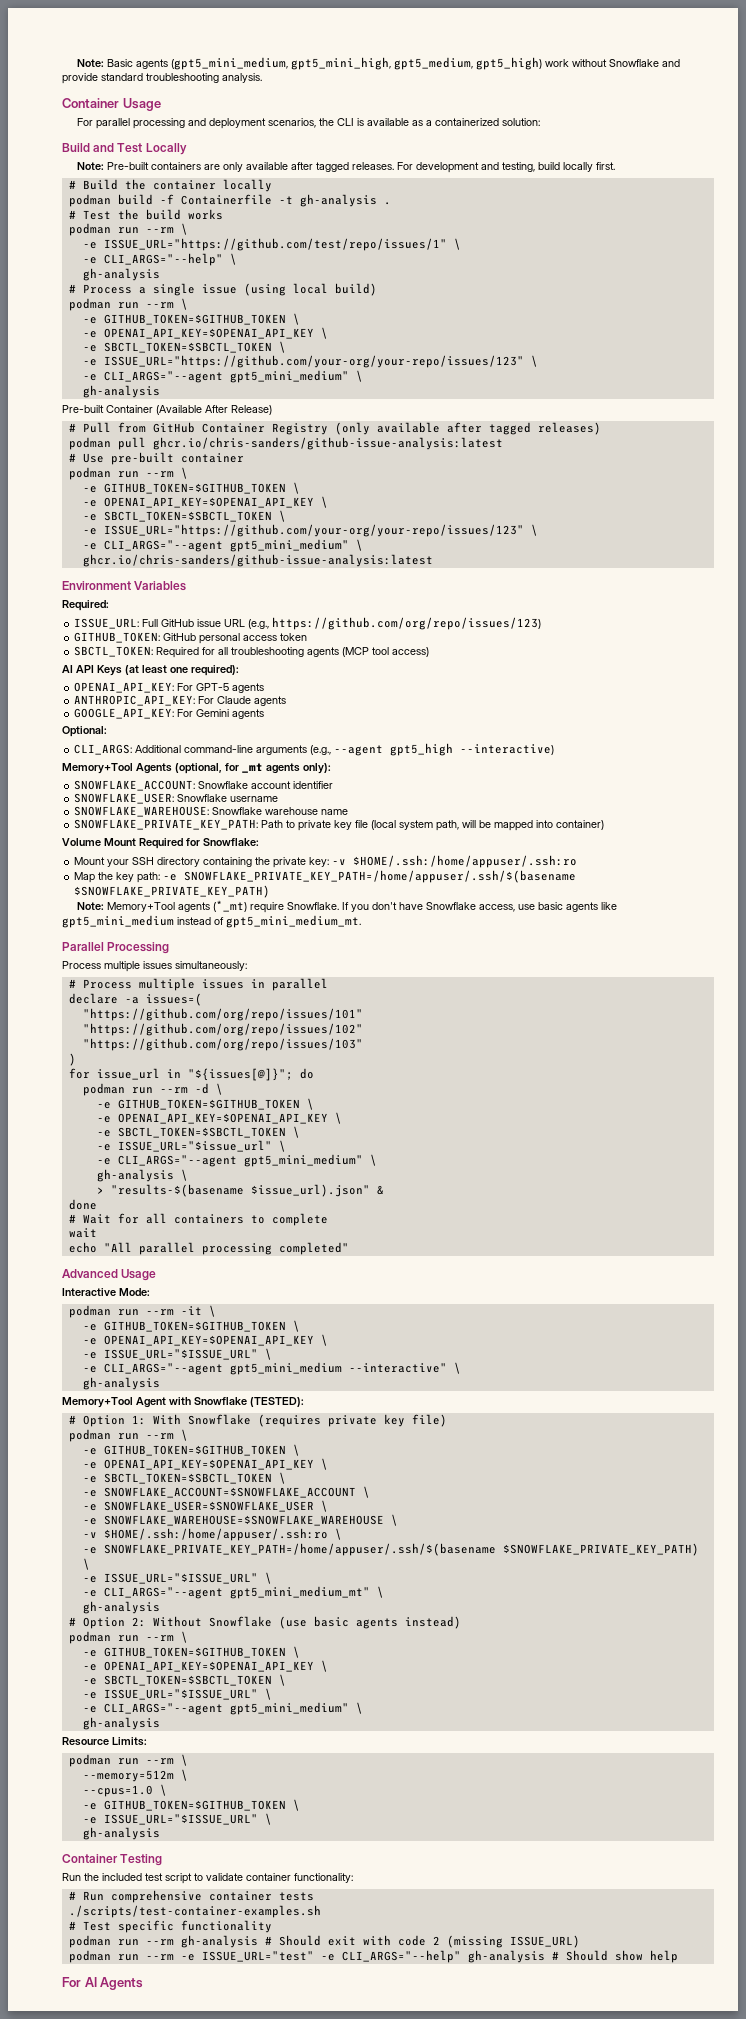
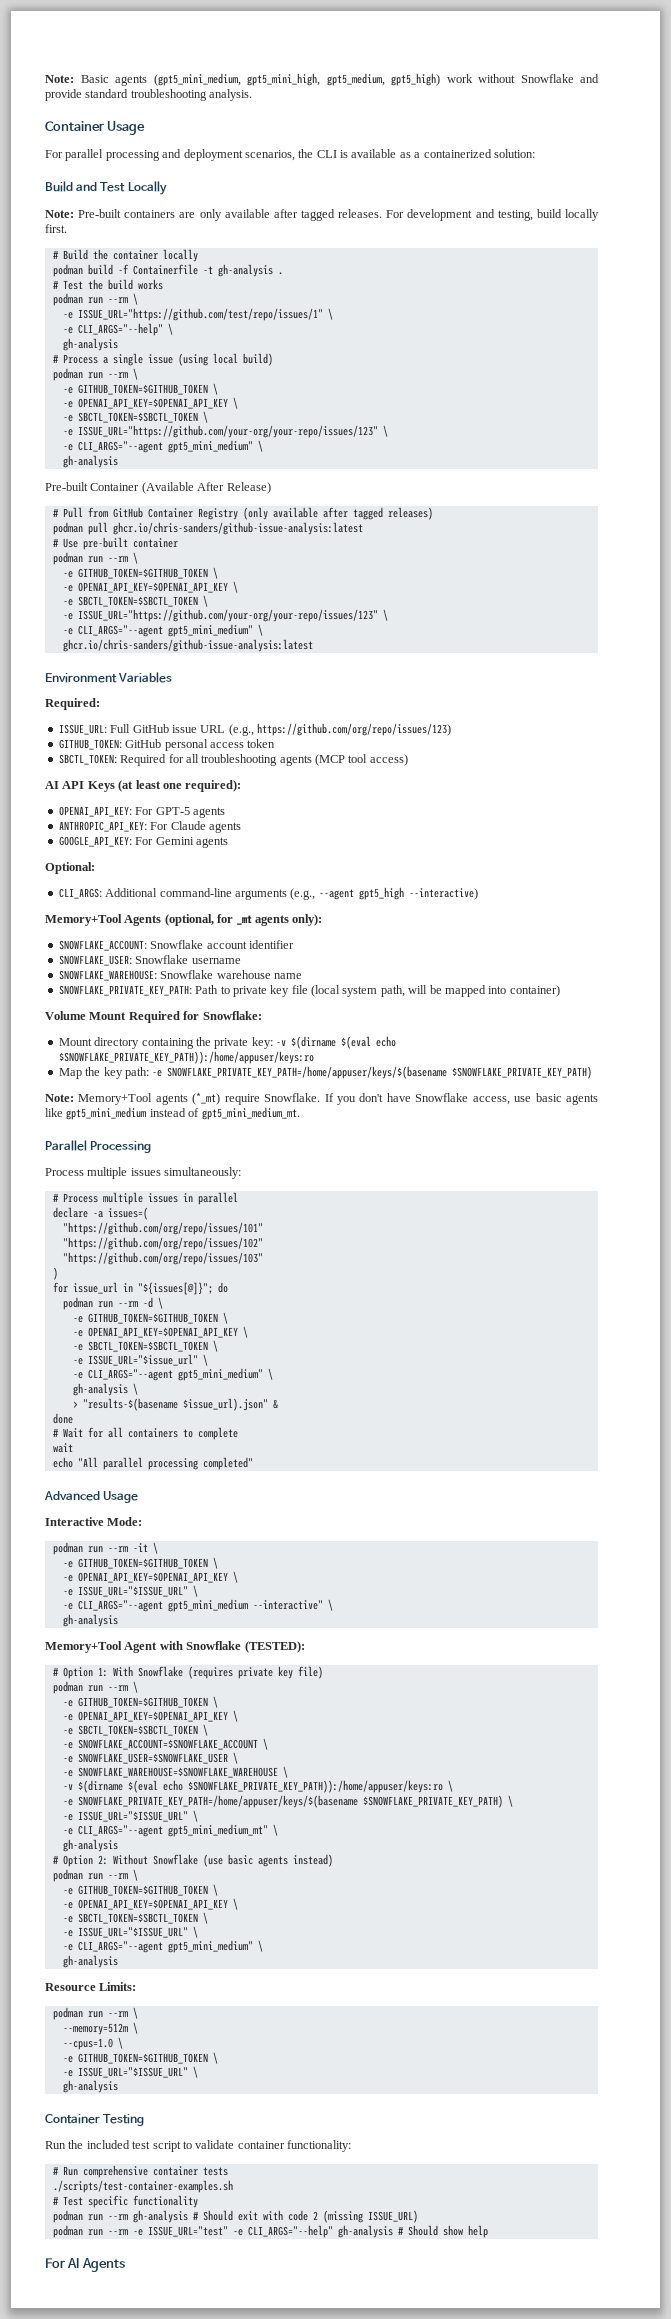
[107,857,155,867] your SSH -> (92, 1042) none
[353,855,578,868] $HOME/.ssh:/home/appuser/.ssh:ro -> [291,1036,396,1049] [58,1051,314,1064] $(dirname $(eval echo $SNOWFLAKE_PRIVATE_KEY_PATH)):/home/appuser/keys:ro
[184,870,577,883] SNOWFLAKE_PRIVATE_KEY_PATH=/home/appuser/.ssh/$(basename -> [167,1066,448,1079] SNOWFLAKE_PRIVATE_KEY_PATH=/home/appuser/keys/$(basename
[103,1528,342,1541] [82,1543,496,1556] $HOME/.ssh:/home/appuser/.ssh:ro \ // -e SNOWFLAKE_PRIVATE_KEY_PATH=/home/appuser/.ssh/$(basename -> [77,1780,453,1793] [62,1795,358,1808] $(dirname $(eval echo $SNOWFLAKE_PRIVATE_KEY_PATH)):/home/appuser/keys:ro \ // -e SNOWFLAKE_PRIVATE_KEY_PATH=/home/appuser/keys/$(basename

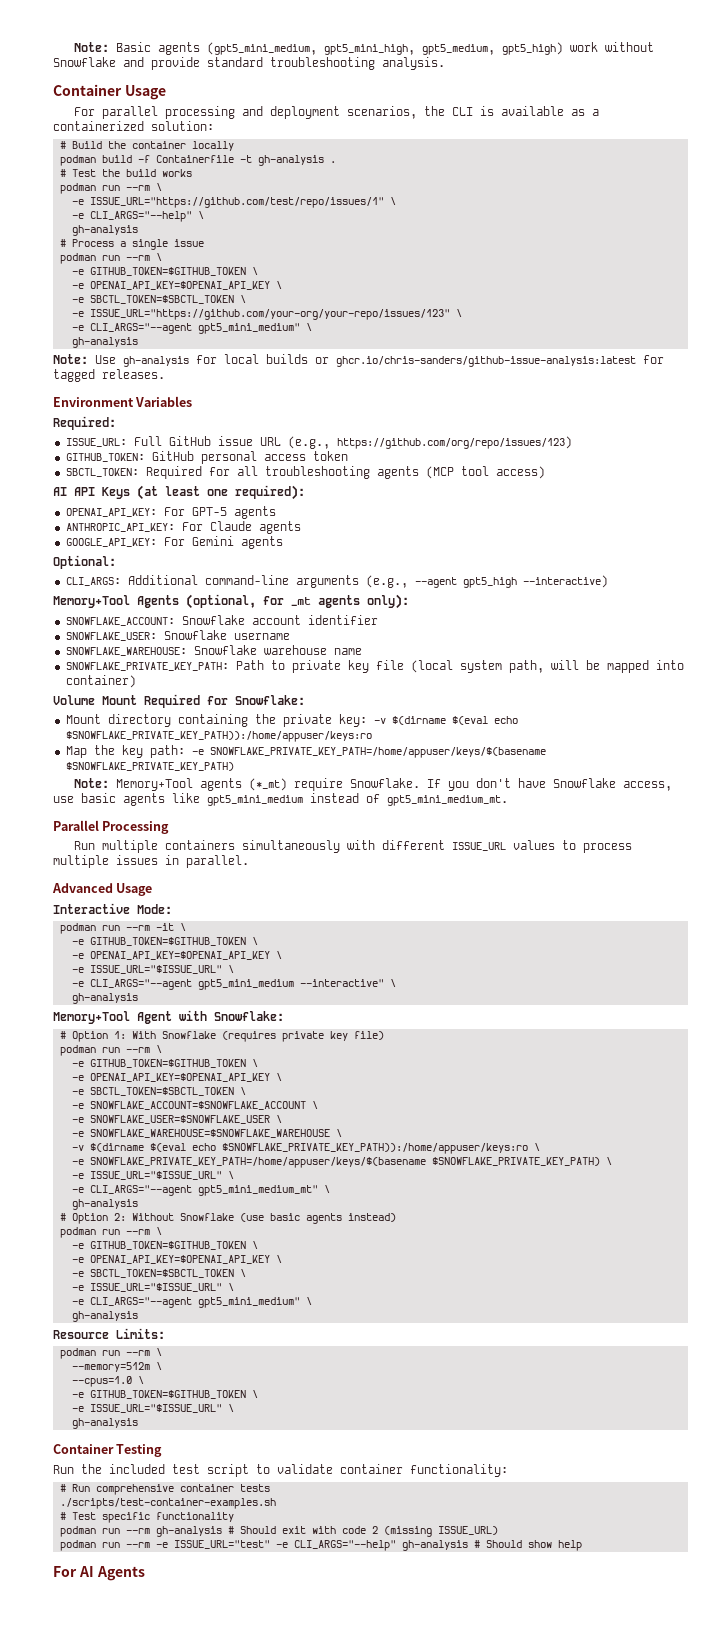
[45,181,167,195] [45,209,600,221] [45,224,67,233] // Build and Test Locally // Note: Pre-built containers are only available after tagged releases. For development and testing, build locally first. -> (214, 126) none
[177,353,273,366] (using local build) -> (204, 243) none
[45,482,271,494] [52,507,433,520] [52,522,363,535] [52,537,178,550] [52,552,138,565] [62,567,218,579] [62,581,238,593] [62,595,208,607] [62,609,388,622] [62,624,263,637] [62,639,313,652] Pre-built Container (Available After Release) // # Pull from GitHub Container Registry (only available after tagged releases) // podman pull ghcr.io/chris-sanders/github-issue-analysis:latest // # Use pre-built container // podman run --rm \ // -e GITHUB_TOKEN=$GITHUB_TOKEN \ // -e OPENAI_API_KEY=$OPENAI_API_KEY \ // -e SBCTL_TOKEN=$SBCTL_TOKEN \ // -e ISSUE_URL="https://github.com/your-org/your-repo/issues/123" \ // -e CLI_ARGS="--agent gpt5_mini_medium" \ // ghcr.io/chris-sanders/github-issue-analysis:latest -> [53,354,664,367] [53,369,165,382] Note: Use gh-analysis for local builds or ghcr.io/chris-sanders/github-issue-analysis:latest for tagged releases.
[45,1167,242,1179] [52,1192,238,1205] [52,1207,148,1220] [62,1222,263,1235] [62,1237,263,1250] [62,1252,263,1265] [52,1267,58,1280] [52,1282,228,1295] [62,1297,163,1310] [72,1312,228,1324] [72,1326,248,1338] [72,1340,218,1352] [72,1354,208,1366] [72,1368,273,1381] [72,1383,138,1396] [72,1398,278,1411] [52,1413,73,1424] [52,1427,238,1440] [52,1443,73,1453] [52,1457,253,1470] Process multiple issues simultaneously: // # Process multiple issues in parallel // declare -a issues=( // "https://github.com/org/repo/issues/101" // "https://github.com/org/repo/issues/102" // "https://github.com/org/repo/issues/103" // ) // for issue_url in "${issues[@]}"; do // podman run --rm -d \ // -e GITHUB_TOKEN=$GITHUB_TOKEN \ // -e OPENAI_API_KEY=$OPENAI_API_KEY \ // -e SBCTL_TOKEN=$SBCTL_TOKEN \ // -e ISSUE_URL="$issue_url" \ // -e CLI_ARGS="--agent gpt5_mini_medium" \ // gh-analysis \ // > "results-$(basename $issue_url).json" & // done // # Wait for all containers to complete // wait // echo "All parallel processing completed" -> [73,840,632,853] [53,855,249,868] Run multiple containers simultaneously with different ISSUE_URL values to process multiple issues in parallel.
[186,1641,305,1653] Snowflake (TESTED): -> [214,1011,284,1021] Snowflake:

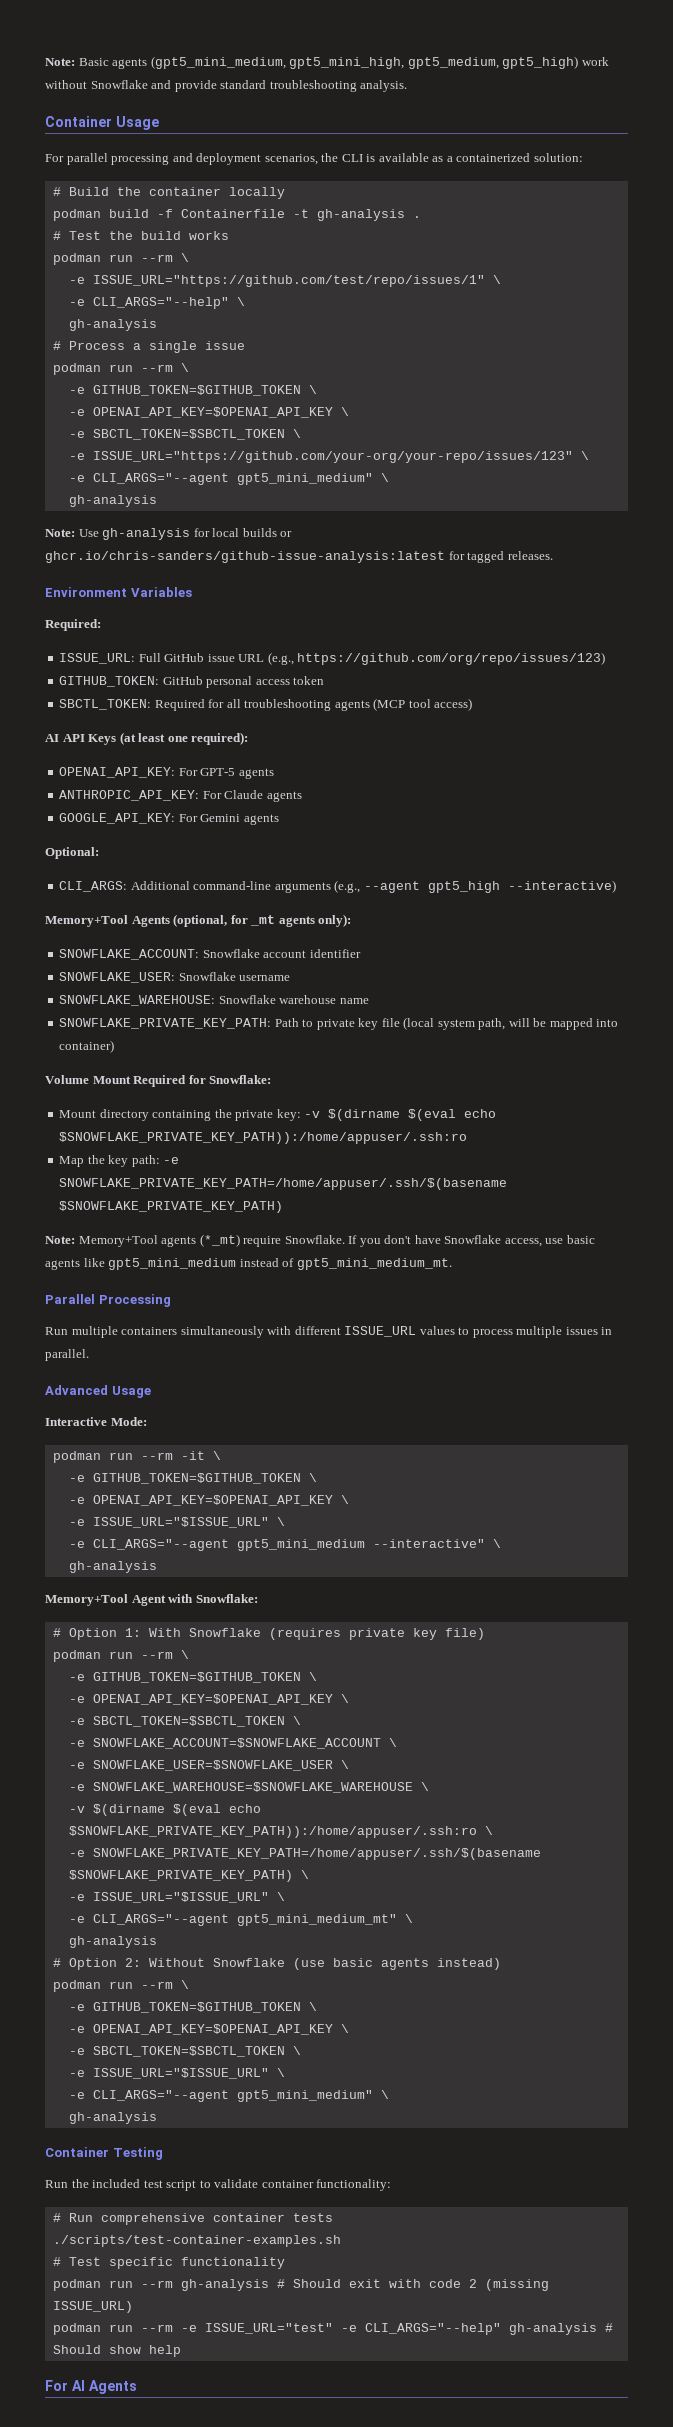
[65,731,372,742] $SNOWFLAKE_PRIVATE_KEY_PATH)):/home/appuser/keys:ro -> [59,1132,468,1144] $SNOWFLAKE_PRIVATE_KEY_PATH)):/home/appuser/.ssh:ro
[209,747,546,758] SNOWFLAKE_PRIVATE_KEY_PATH=/home/appuser/keys/$(basename -> [59,1178,508,1190] SNOWFLAKE_PRIVATE_KEY_PATH=/home/appuser/.ssh/$(basename
[221,1143,540,1154] [71,1157,426,1168] $SNOWFLAKE_PRIVATE_KEY_PATH)):/home/appuser/keys:ro \ // -e SNOWFLAKE_PRIVATE_KEY_PATH=/home/appuser/keys/$(basename -> [68,1826,493,1838] [68,1848,541,1860] $SNOWFLAKE_PRIVATE_KEY_PATH)):/home/appuser/.ssh:ro \ // -e SNOWFLAKE_PRIVATE_KEY_PATH=/home/appuser/.ssh/$(basename
[53,1328,165,1339] [59,1348,162,1359] [71,1362,162,1372] [71,1376,144,1387] [71,1390,258,1399] [71,1404,234,1413] [71,1418,138,1429] // Resource Limits: // podman run --rm \ // --memory=512m \ // --cpus=1.0 \ // -e GITHUB_TOKEN=$GITHUB_TOKEN \ // -e ISSUE_URL="$ISSUE_URL" \ // gh-analysis -> (157, 2118) none

